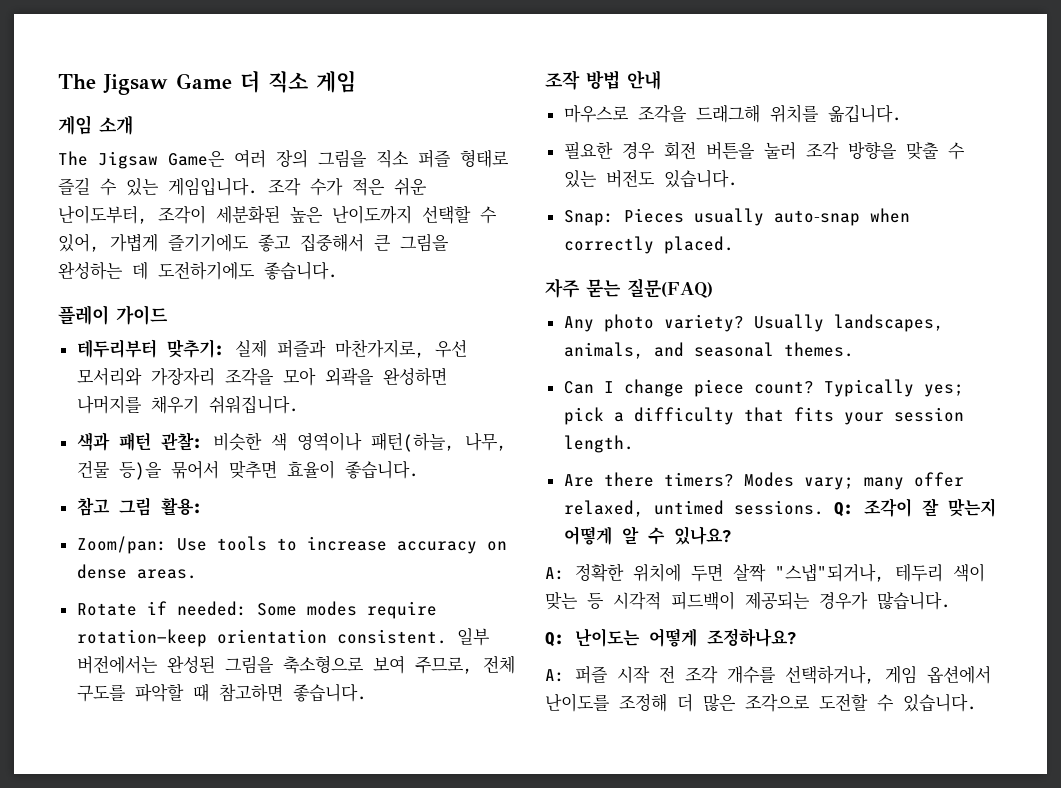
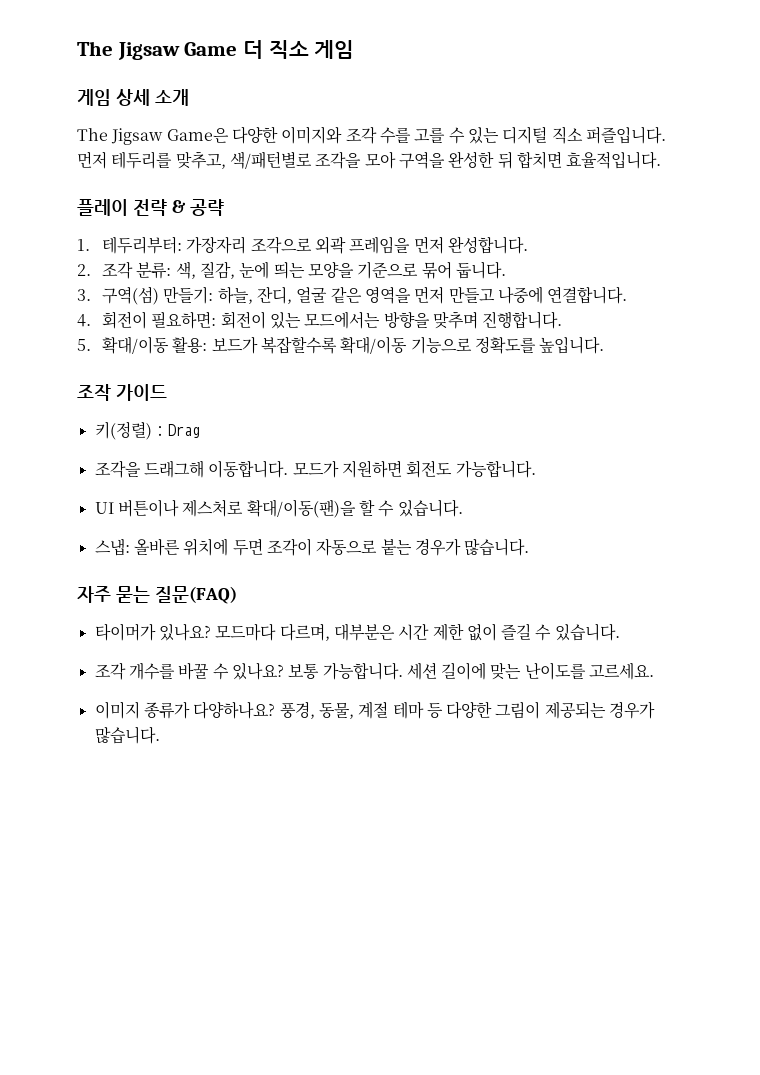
(92, 125) none -> [115,89,150,106] 상세
[234,149,509,168] [58,177,427,196] [58,205,497,224] [58,233,449,252] [58,261,338,280] [58,305,168,325] [76,339,467,358] [76,367,447,386] [76,395,299,414] [76,432,507,452] [76,460,419,480] [76,497,203,516] [76,536,507,554] [76,564,197,579] [76,601,437,619] [76,628,490,647] [76,655,515,674] [76,683,367,702] [545,70,661,90] [563,104,902,123] [563,141,965,160] [563,169,738,188] [563,208,910,226] [563,236,734,254] [545,278,713,298] [563,314,944,332] [563,342,854,359] [563,379,964,397] [563,407,964,425] [563,435,634,453] [563,472,964,490] [563,498,996,517] [563,526,732,545] [545,563,985,582] [545,591,951,610] [545,628,797,647] [545,665,991,684] [545,693,977,712] 여러 장의 그림을 직소 퍼즐 형태로 즐길 수 있는 게임입니다. 조각 수가 적은 쉬운 난이도부터, 조각이 세분화된 높은 난이도까지 선택할 수 있어, 가볍게 즐기기에도 좋고 집중해서 큰 그림을 완성하는 데 도전하기에도 좋습니다. // 플레이 가이드 // 테두리부터 맞추기: 실제 퍼즐과 마찬가지로, 우선 모서리와 가장자리 조각을 모아 외곽을 완성하면 나머지를 채우기 쉬워집니다. // 색과 패턴 관찰: 비슷한 색 영역이나 패턴(하늘, 나무, 건물 등)을 묶어서 맞추면 효율이 좋습니다. // 참고 그림 활용: // Zoom/pan: Use tools to increase accuracy on dense areas. // Rotate if needed: Some modes require rotation—keep orientation consistent. 일부 버전에서는 완성된 그림을 축소형으로 보여 주므로, 전체 구도를 파악할 때 참고하면 좋습니다. // 조작 방법 안내 // 마우스로 조각을 드래그해 위치를 옮깁니다. // 필요한 경우 회전 버튼을 눌러 조각 방향을 맞출 수 있는 버전도 있습니다. // Snap: Pieces usually auto‑snap when correctly placed. // 자주 묻는 질문(FAQ) // Any photo variety? Usually landscapes, animals, and seasonal themes. // Can I change piece count? Typically yes; pick a difficulty that fits your session length. // Are there timers? Modes vary; many offer relaxed, untimed sessions. Q: 조각이 잘 맞는지 어떻게 알 수 있나요? // A: 정확한 위치에 두면 살짝 "스냅"되거나, 테두리 색이 맞는 등 시각적 피드백이 제공되는 경우가 많습니다. // Q: 난이도는 어떻게 조정하나요? // A: 퍼즐 시작 전 조각 개수를 선택하거나, 게임 옵션에서 난이도를 조정해 더 많은 조각으로 도전할 수 있습니다. -> [231,126,666,144] [77,151,662,169] [77,199,224,216] [77,236,529,254] [77,261,507,279] [77,286,628,305] [77,311,563,329] [77,336,605,354] [77,384,167,401] [94,421,200,440] [94,460,536,478] [94,499,463,518] [94,538,530,556] [77,586,237,604] [94,623,620,641] [94,662,655,680] [94,701,656,719] [94,726,160,744] 다양한 이미지와 조각 수를 고를 수 있는 디지털 직소 퍼즐입니다. 먼저 테두리를 맞추고, 색/패턴별로 조각을 모아 구역을 완성한 뒤 합치면 효율적입니다. // 플레이 전략 & 공략 // 1. 테두리부터: 가장자리 조각으로 외곽 프레임을 먼저 완성합니다. // 2. 조각 분류: 색, 질감, 눈에 띄는 모양을 기준으로 묶어 둡니다. // 3. 구역(섬) 만들기: 하늘, 잔디, 얼굴 같은 영역을 먼저 만들고 나중에 연결합니다. // 4. 회전이 필요하면: 회전이 있는 모드에서는 방향을 맞추며 진행합니다. // 5. 확대/이동 활용: 보드가 복잡할수록 확대/이동 기능으로 정확도를 높입니다. // 조작 가이드 // 키(정렬)：Drag // 조각을 드래그해 이동합니다. 모드가 지원하면 회전도 가능합니다. // UI 버튼이나 제스처로 확대/이동(팬)을 할 수 있습니다. // 스냅: 올바른 위치에 두면 조각이 자동으로 붙는 경우가 많습니다. // 자주 묻는 질문(FAQ) // 타이머가 있나요? 모드마다 다르며, 대부분은 시간 제한 없이 즐길 수 있습니다. // 조각 개수를 바꿀 수 있나요? 보통 가능합니다. 세션 길이에 맞는 난이도를 고르세요. // 이미지 종류가 다양하나요? 풍경, 동물, 계절 테마 등 다양한 그림이 제공되는 경우가 많습니다.

